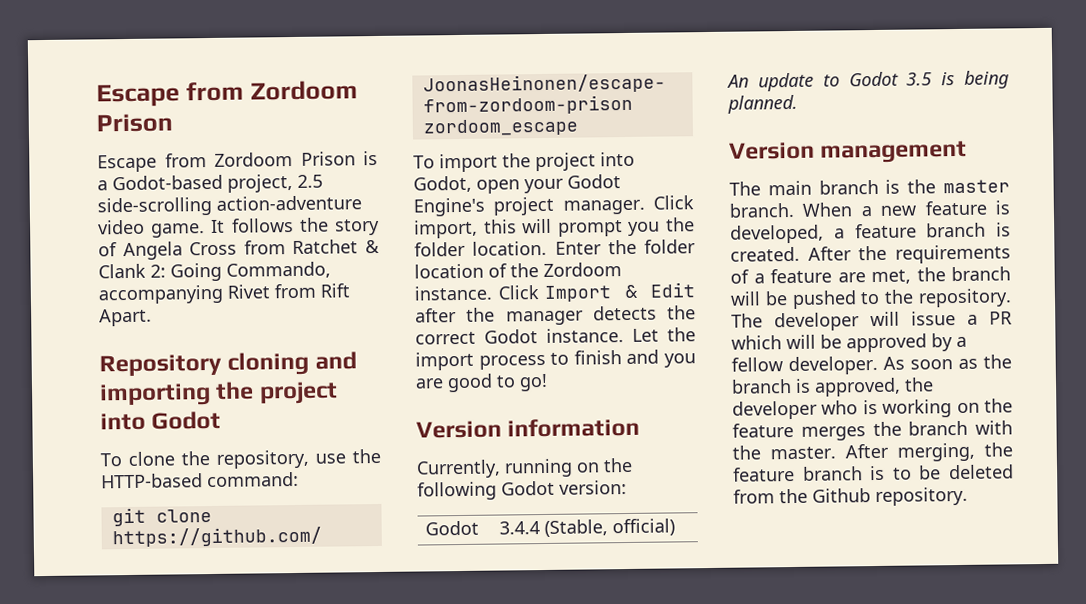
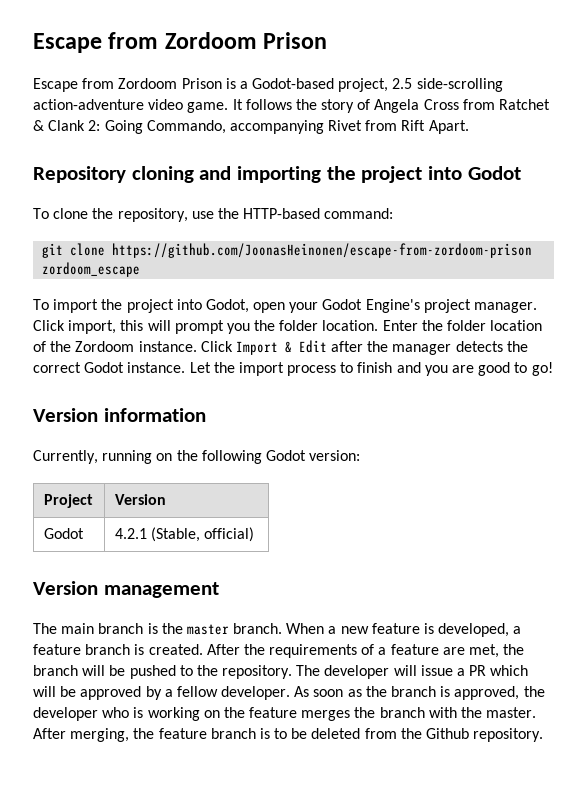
(627, 487) none -> [43,494,93,508] [114,494,166,505] // Project | Version
[499,521,541,535] 3.4.4 -> [114,528,147,539] 4.2.1
[726,70,1009,92] [727,94,798,114] // An update to Godot 3.5 is being planned. -> (255, 534) none

